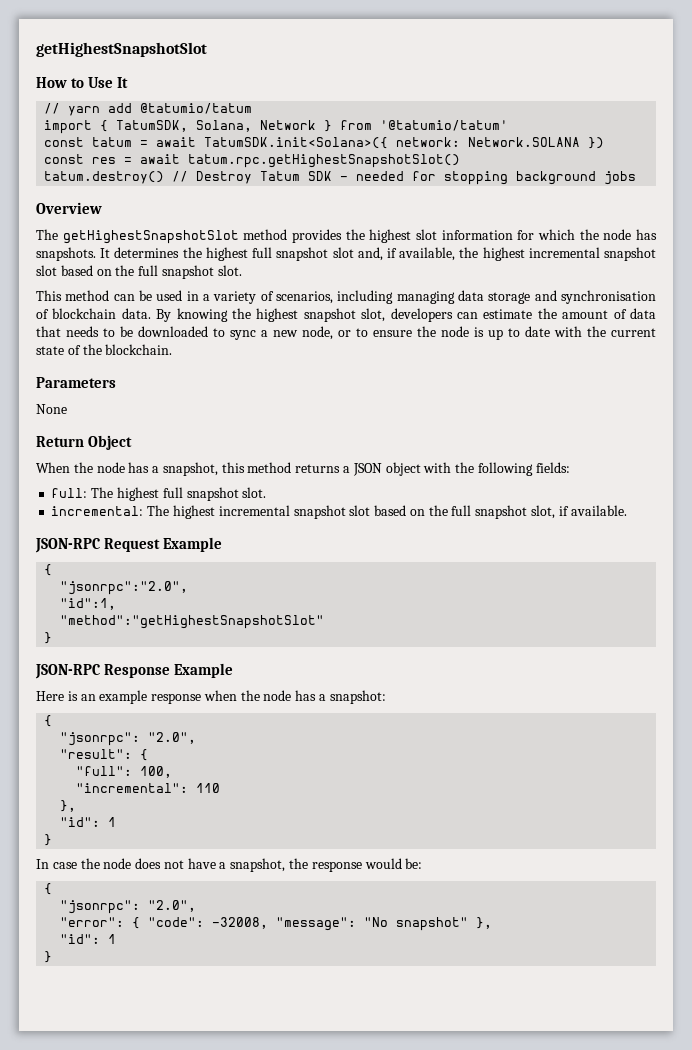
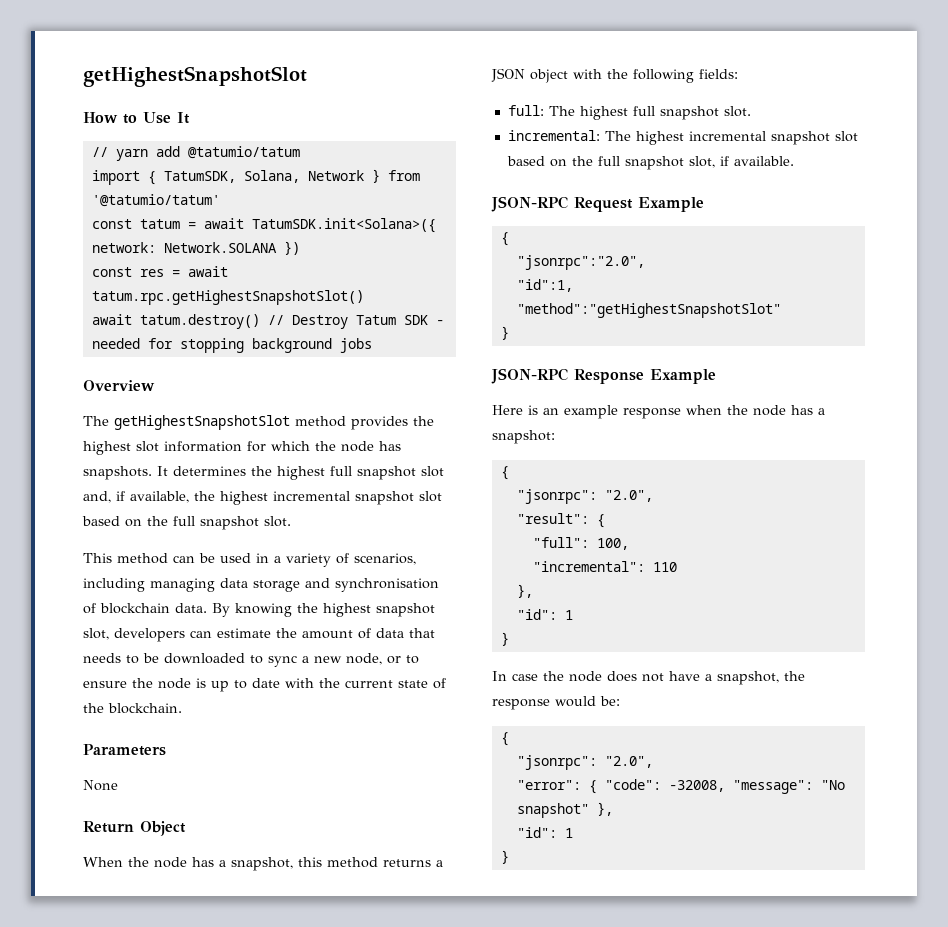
(461, 161) none -> [91,314,132,325] await

